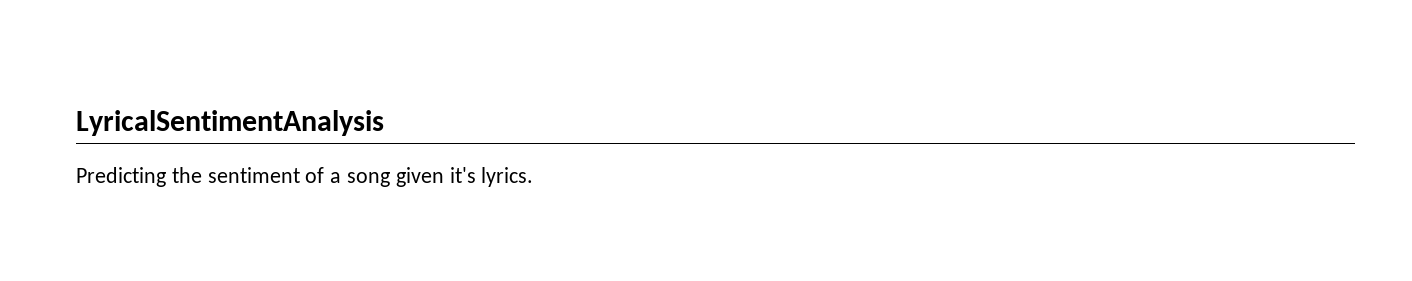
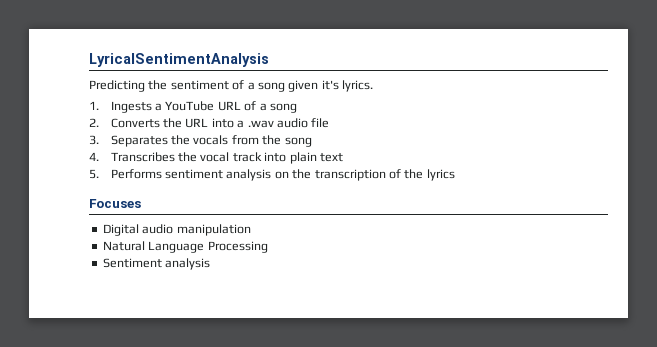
(534, 177) none -> [89,101,297,113] [89,118,330,128] [89,135,312,147] [89,152,343,164] [89,169,455,181] [89,199,141,208] [102,224,251,236] [102,241,268,253] [102,258,211,270] // 1. Ingests a YouTube URL of a song // 2. Converts the URL into a .wav audio file // 3. Separates the vocals from the song // 4. Transcribes the vocal track into plain text // 5. Performs sentiment analysis on the transcription of the lyrics // Focuses // Digital audio manipulation // Natural Language Processing // Sentiment analysis

